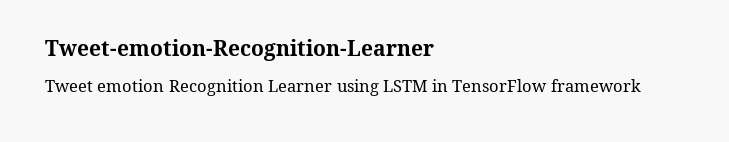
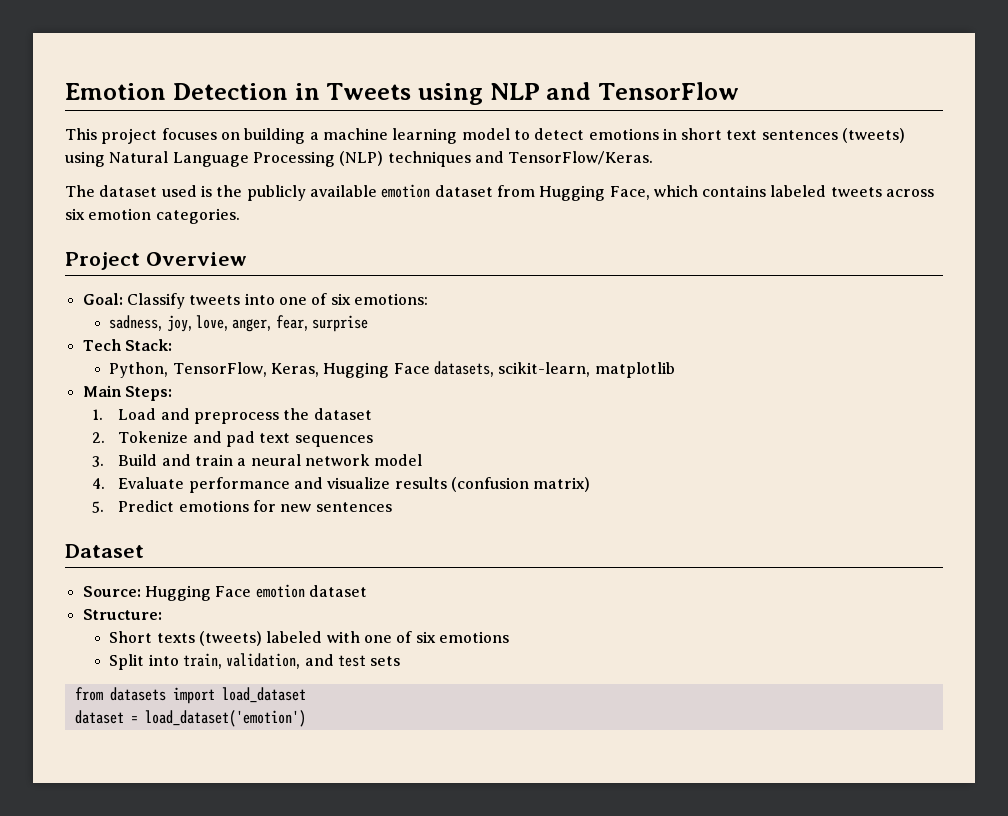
[45,39,434,61] [45,79,641,96] Tweet-emotion-Recognition-Learner // Tweet emotion Recognition Learner using LSTM in TensorFlow framework -> [65,82,740,105] [65,128,906,144] [65,151,654,167] [65,184,935,201] [65,208,240,224] [65,252,247,270] [82,293,428,309] [109,315,368,332] [82,339,172,351] [109,361,675,378] [82,385,172,401] [91,408,372,424] [91,431,373,447] [91,454,423,467] [91,477,591,493] [91,500,392,513] [65,544,144,558] [82,584,367,601] [82,609,162,620] [109,631,509,646] [109,653,401,670] [74,687,306,704] [74,710,306,727] Emotion Detection in Tweets using NLP and TensorFlow // This project focuses on building a machine learning model to detect emotions in short text sentences (tweets) using Natural Language Processing (NLP) techniques and TensorFlow/Keras. // The dataset used is the publicly available emotion dataset from Hugging Face, which contains labeled tweets across six emotion categories. // Project Overview // Goal: Classify tweets into one of six emotions: // sadness, joy, love, anger, fear, surprise // Tech Stack: // Python, TensorFlow, Keras, Hugging Face datasets, scikit-learn, matplotlib // Main Steps: // 1. Load and preprocess the dataset // 2. Tokenize and pad text sequences // 3. Build and train a neural network model // 4. Evaluate performance and visualize results (confusion matrix) // 5. Predict emotions for new sentences // Dataset // Source: Hugging Face emotion dataset // Structure: // Short texts (tweets) labeled with one of six emotions // Split into train, validation, and test sets // from datasets import load_dataset // dataset = load_dataset('emotion')

